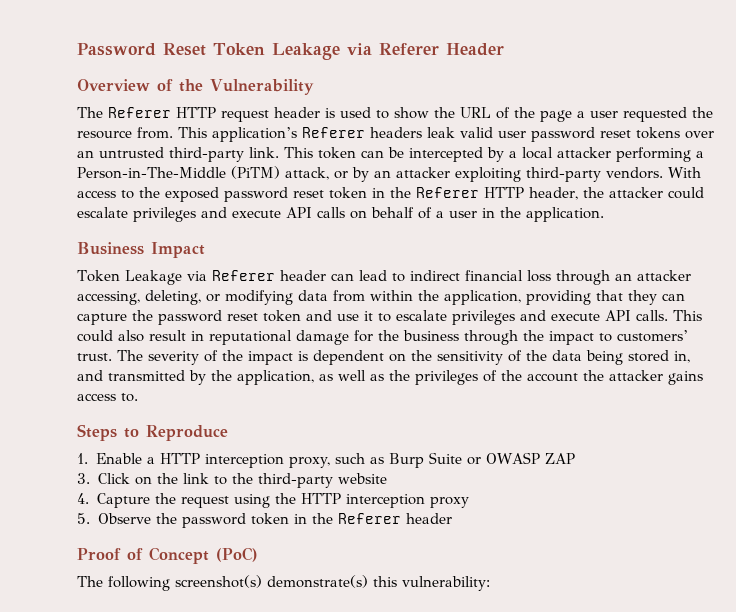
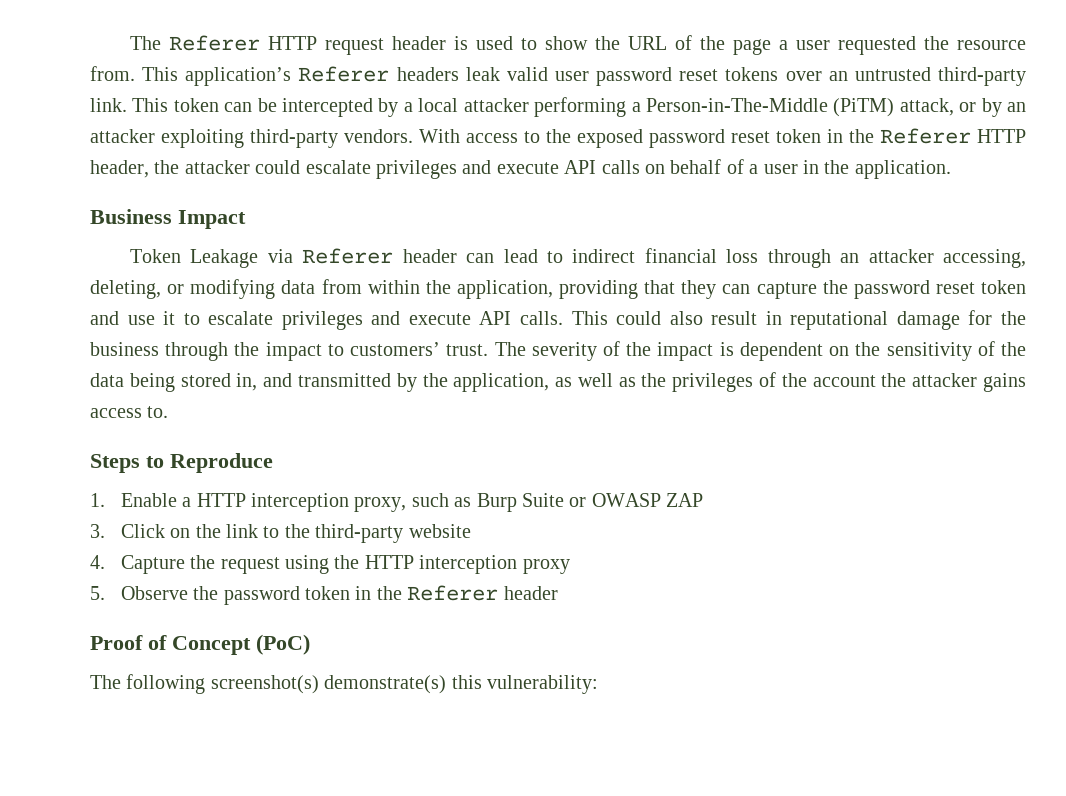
[77,43,504,60] [77,79,314,95] Password Reset Token Leakage via Referer Header // Overview of the Vulnerability // -> (129, 43) none

